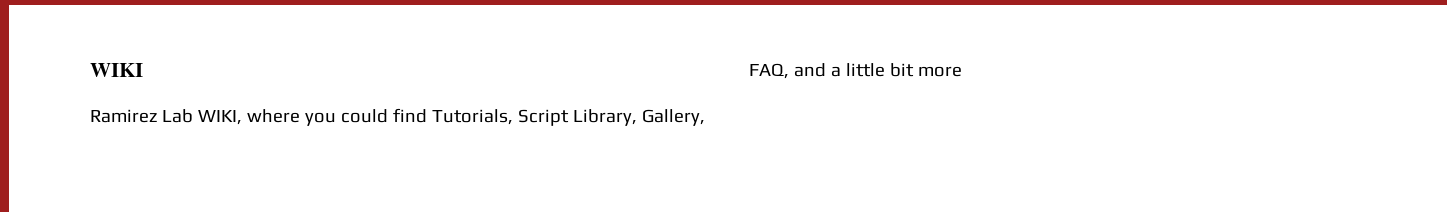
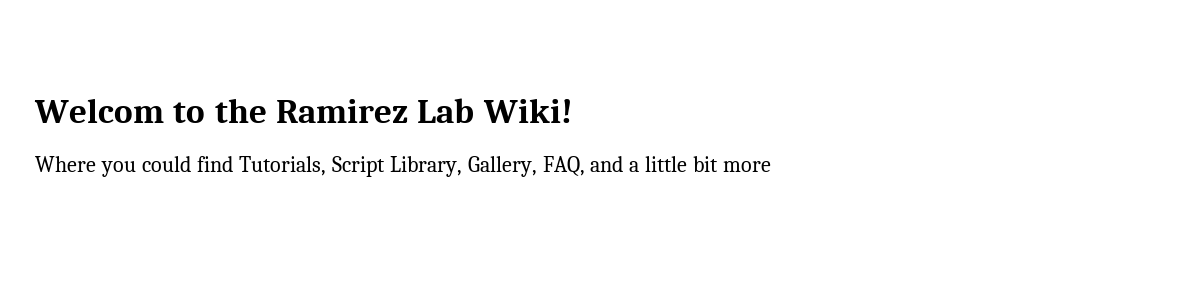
[90,63,143,77] [90,109,300,125] WIKI // Ramirez Lab WIKI, where -> [34,98,573,123] [35,156,96,172] Welcom to the Ramirez Lab Wiki! // Where

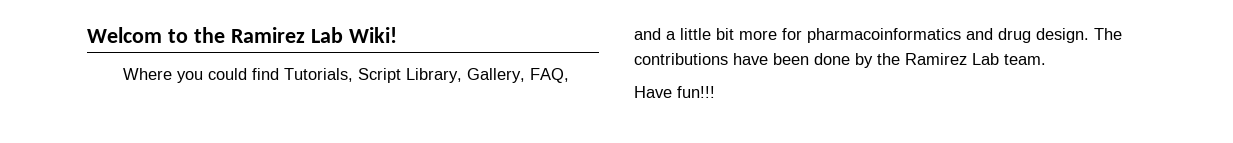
(772, 166) none -> [782,28,1122,43] [634,53,1046,68] [634,86,715,98] for pharmacoinformatics and drug design. The contributions have been done by the Ramirez Lab team. // Have fun!!!

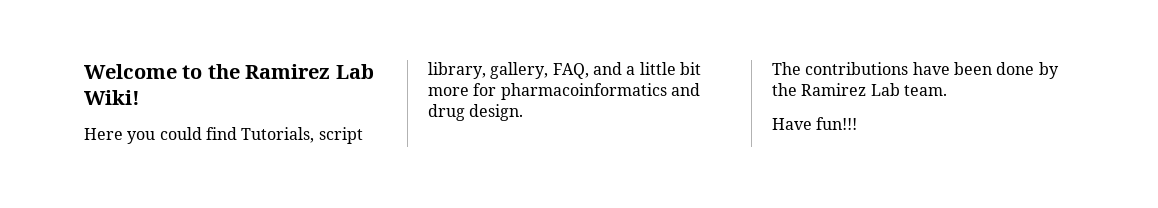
[87,27,162,43] Welcom -> [84,64,177,79] Welcome
[123,68,173,80] Where -> [84,128,123,140] Here
[358,68,526,83] Script Library, Gallery, -> [318,127,363,144] [428,62,549,79] script library, gallery,
(1089, 35) none -> (524, 112) //

